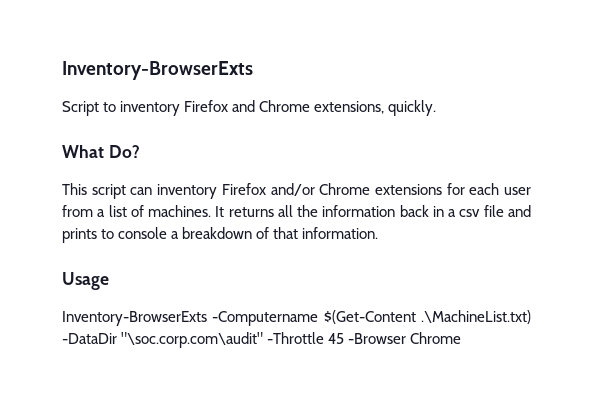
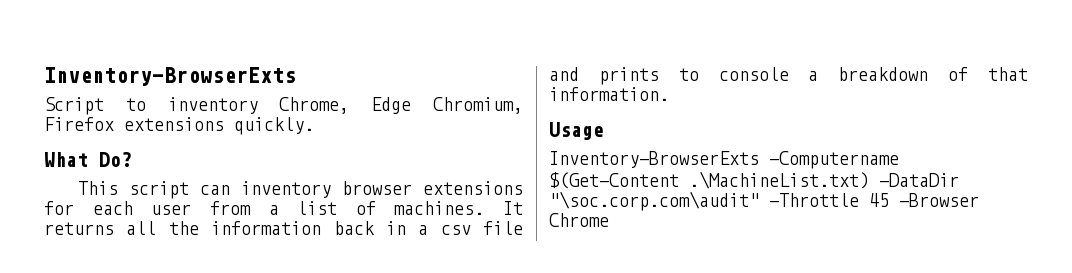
[184,100,385,114] Firefox and Chrome extensions, -> [279,97,523,114] [44,117,224,131] Chrome, Edge Chromium, Firefox extensions
[221,183,371,196] Firefox and/or Chrome -> [342,181,413,195] browser

